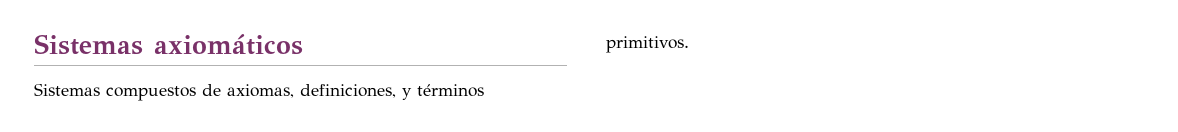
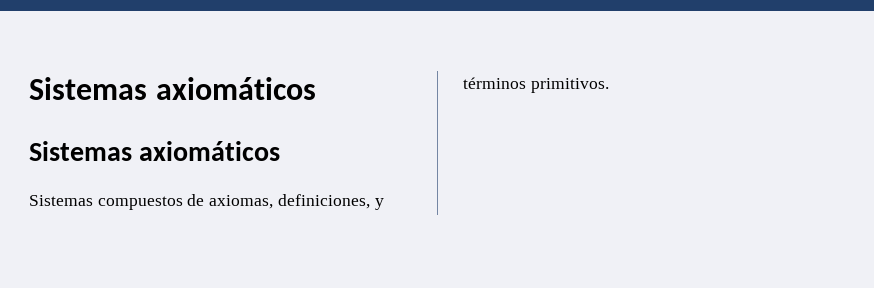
[34,34,303,55] Sistemas axiomáticos -> [29,77,316,100] [29,141,281,161] Sistemas axiomáticos // Sistemas axiomáticos

